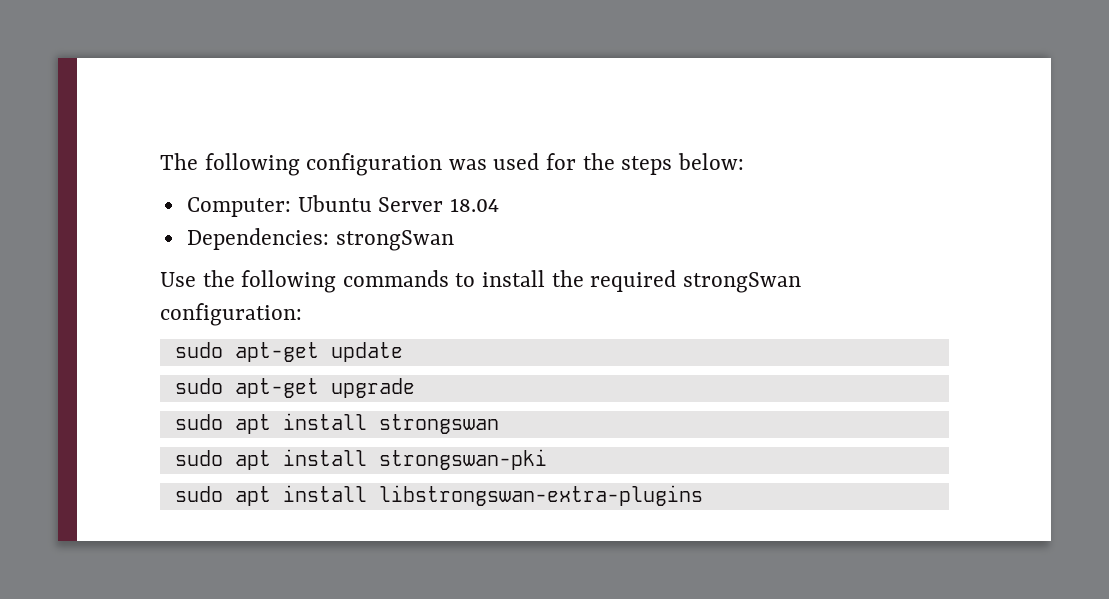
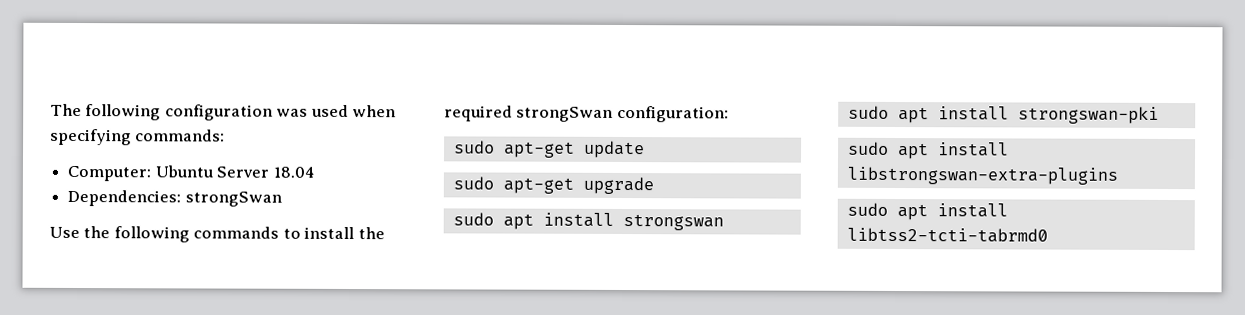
[546,153,744,175] for the steps below: -> [352,105,397,118] [50,128,226,146] when specifying commands:
(703, 495) none -> [846,202,1008,221] [846,227,1048,243] // sudo apt install libtss2-tcti-tabrmd0

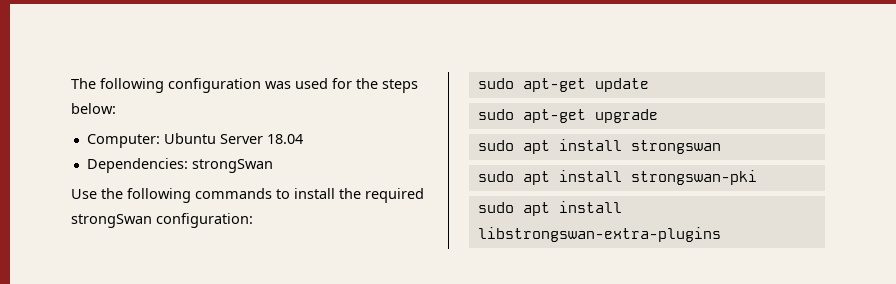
[352,105,397,118] [50,128,226,146] when specifying commands: -> [332,78,418,93] [71,103,116,114] for the steps below:
[846,202,1008,221] [846,227,1048,243] // sudo apt install libtss2-tcti-tabrmd0 -> (721, 234) none

